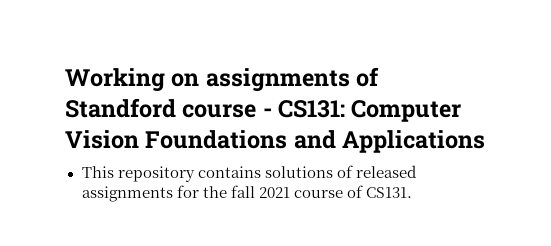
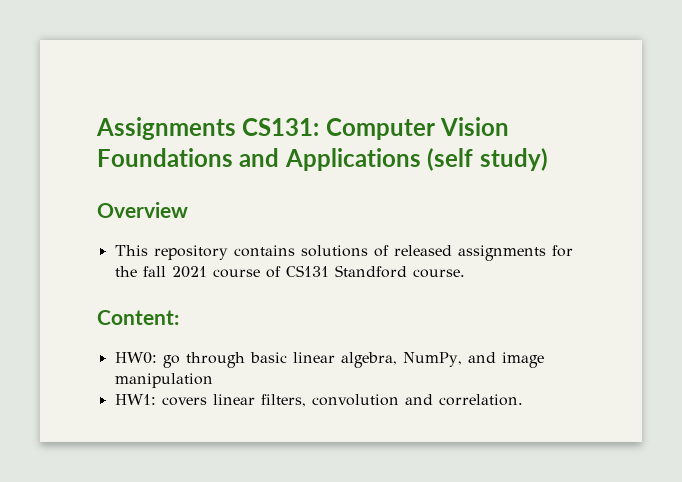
[65,67,380,92] [65,98,272,118] Working on assignments of Standford course - -> [96,117,236,140] Assignments
(486, 141) none -> [427,148,548,171] [97,202,188,218] (self study) // Overview
[365,187,412,198] CS131. -> [285,265,465,278] [97,310,179,325] [114,352,544,368] [114,373,213,388] [114,394,523,407] CS131 Standford course. // Content: // HW0: go through basic linear algebra, NumPy, and image manipulation // HW1: covers linear filters, convolution and correlation.

